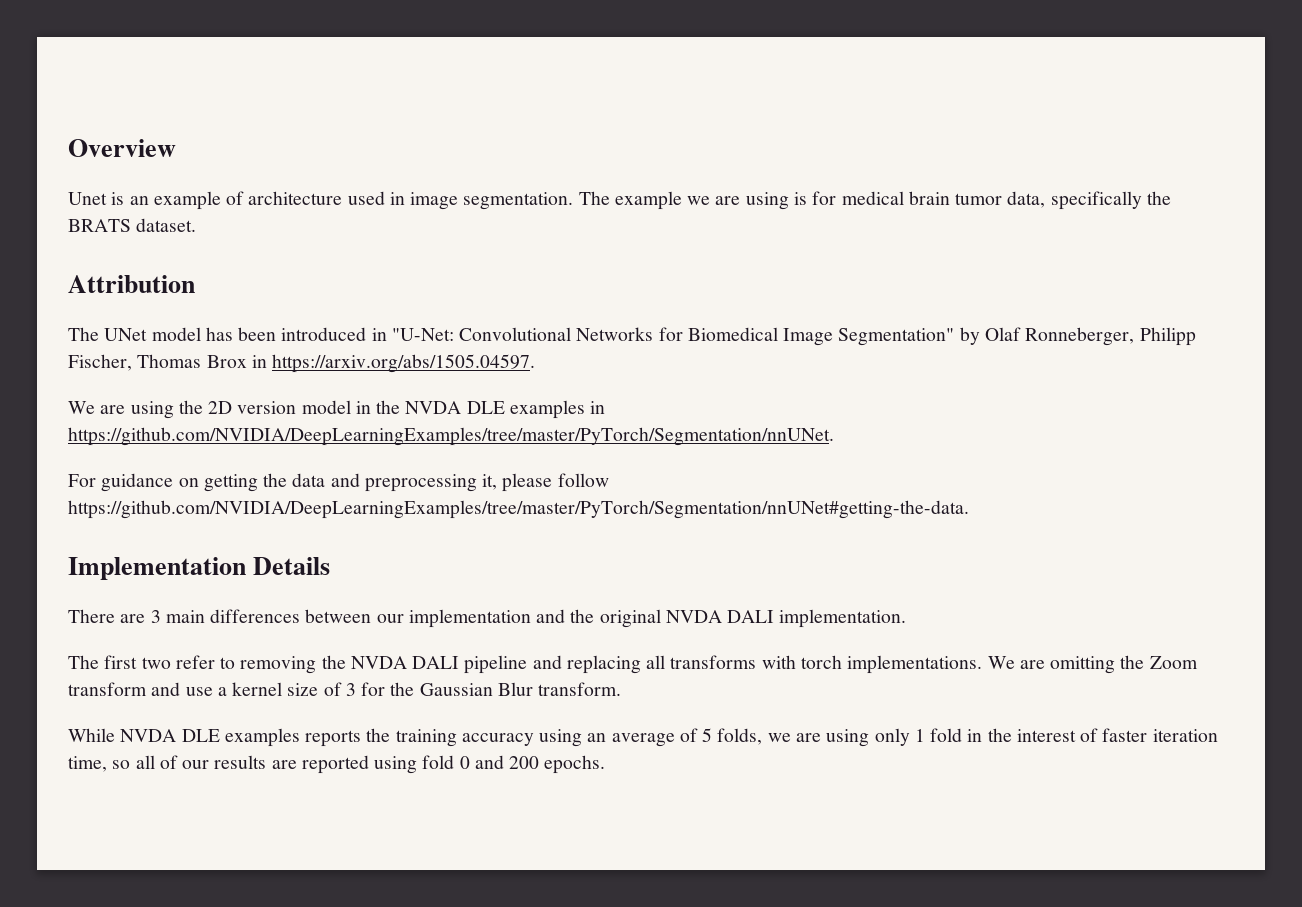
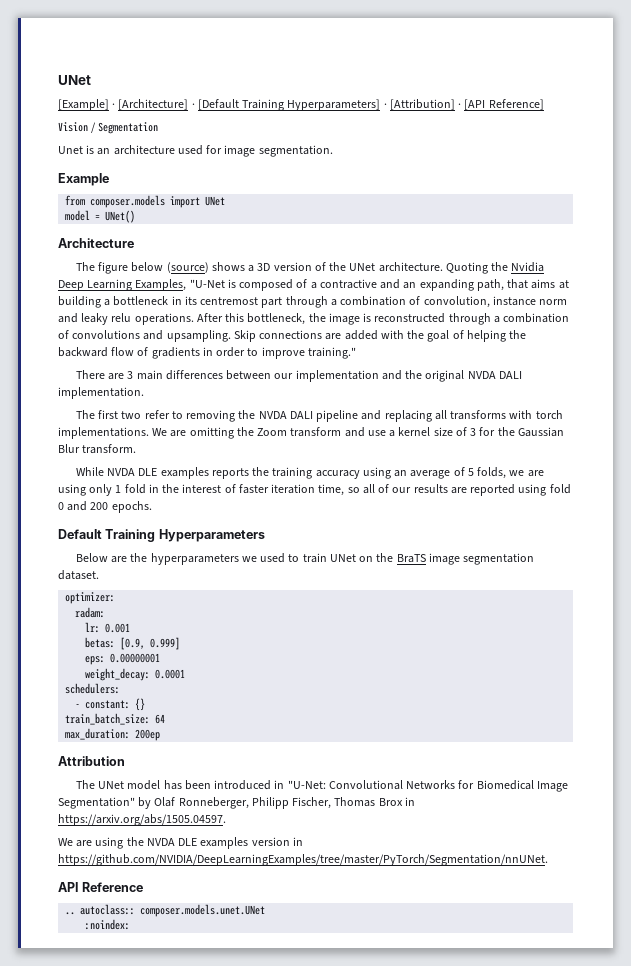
[68,139,176,157] Overview -> [58,75,91,85] [58,99,544,111] [58,122,159,134] UNet // [Example] · [Architecture] · [Default Training Hyperparameters] · [Attribution] · [API Reference] // Vision / Segmentation
[153,191,245,210] example of -> (111, 151) none
[389,192,405,205] in -> [206,145,223,154] for
[578,191,1171,210] [68,218,197,232] [68,275,195,293] [68,327,1196,346] [68,354,536,373] [68,400,606,419] [68,427,834,446] [68,473,609,492] [68,500,969,519] [68,557,331,580] The example we are using is for medical brain tumor data, specifically the BRATS dataset. // Attribution // The UNet model has been introduced in "U-Net: Convolutional Networks for Biomedical Image Segmentation" by Olaf Ronneberger, Philipp Fischer, Thomas Brox in https://arxiv.org/abs/1505.04597. // We are using the 2D version model in the NVDA DLE examples in https://github.com/NVIDIA/DeepLearningExamples/tree/master/PyTorch/Segmentation/nnUNet. // For guidance on getting the data and preprocessing it, please follow https://github.com/NVIDIA/DeepLearningExamples/tree/master/PyTorch/Segmentation/nnUNet#getting-the-data. // Implementation Details -> [58,173,109,186] [65,195,226,208] [65,210,136,223] [58,238,134,248] [75,262,545,274] [58,279,569,291] [58,296,568,308] [58,313,570,325] [58,330,527,342] [58,347,356,359] // Example // from composer.models import UNet // model = UNet() // Architecture // The figure below (source) shows a 3D version of the UNet architecture. Quoting the Nvidia Deep Learning Examples, "U-Net is composed of a contractive and an expanding path, that aims at building a bottleneck in its centremost part through a combination of convolution, instance norm and leaky relu operations. After this bottleneck, the image is reconstructed through a combination of convolutions and upsampling. Skip connections are added with the goal of helping the backward flow of gradients in order to improve training."
(606, 764) none -> [58,529,265,542] [75,553,535,565] [58,570,99,580] [65,592,116,604] [75,607,106,618] [85,622,131,633] [85,637,181,650] [85,653,161,665] [85,668,186,681] [65,683,121,694] [75,698,146,711] [65,713,166,725] [65,728,161,741] [58,756,125,766] [75,780,568,792] [58,797,415,809] [58,814,226,826] [58,837,303,849] [58,854,548,866] [58,882,144,892] [65,904,266,917] [85,919,131,930] // Default Training Hyperparameters // Below are the hyperparameters we used to train UNet on the BraTS image segmentation dataset. // optimizer: // radam: // lr: 0.001 // betas: [0.9, 0.999] // eps: 0.00000001 // weight_decay: 0.0001 // schedulers: // - constant: {} // train_batch_size: 64 // max_duration: 200ep // Attribution // The UNet model has been introduced in "U-Net: Convolutional Networks for Biomedical Image Segmentation" by Olaf Ronneberger, Philipp Fischer, Thomas Brox in https://arxiv.org/abs/1505.04597. // We are using the NVDA DLE examples version in https://github.com/NVIDIA/DeepLearningExamples/tree/master/PyTorch/Segmentation/nnUNet. // API Reference // .. autoclass:: composer.models.unet.UNet // :noindex:

